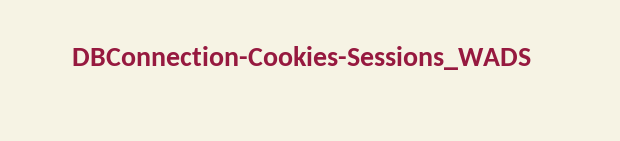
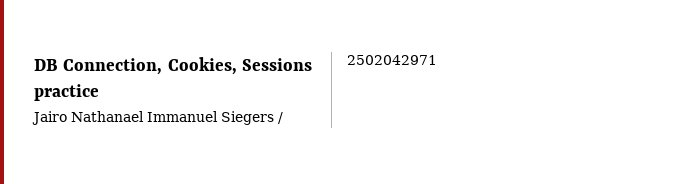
[72,46,531,70] DBConnection-Cookies-Sessions_WADS -> [34,57,313,75] [34,84,99,101] [32,111,283,125] [347,55,437,65] DB Connection, Cookies, Sessions practice // Jairo Nathanael Immanuel Siegers / 2502042971

